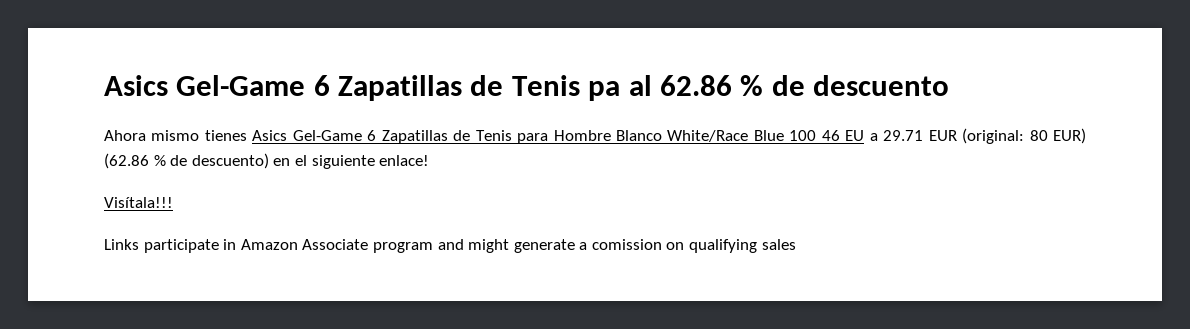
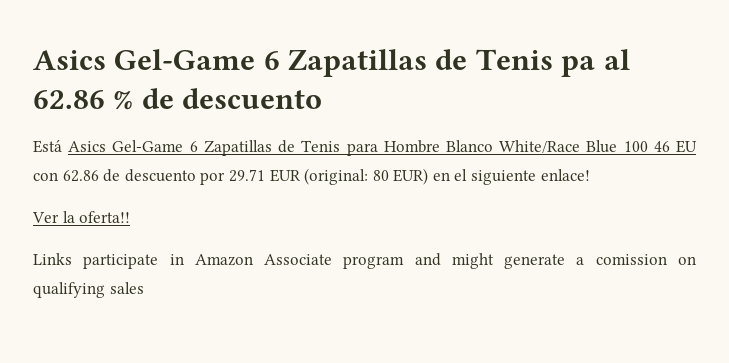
[104,130,247,141] Ahora mismo tienes -> [33,140,62,153] Está
[869,133,878,141] a -> [33,169,226,185] con 62.86 de descuento por
[104,153,269,169] (62.86 % de descuento) -> (429, 176) none
[104,197,173,208] Visítala!!! -> [32,211,131,223] Ver la oferta!!

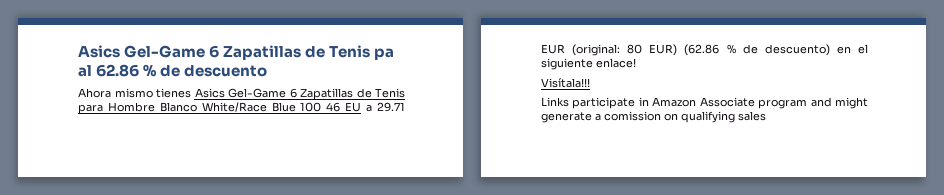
[33,140,62,153] Está -> [78,88,191,98] Ahora mismo tienes
[33,169,226,185] con 62.86 de descuento por -> [366,105,373,112] a
(429, 176) none -> [684,44,830,56] (62.86 % de descuento)
[32,211,131,223] Ver la oferta!! -> [541,78,590,88] Visítala!!!

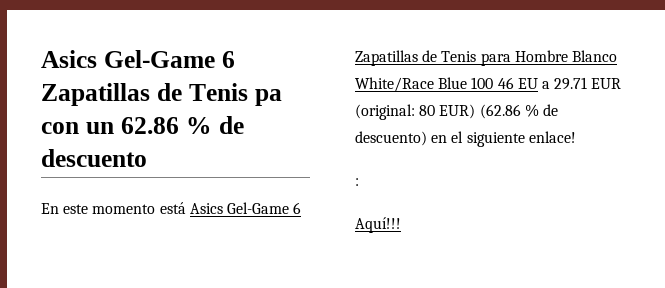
[78,65,92,77] al -> [41,122,114,134] con un
[78,88,191,98] Ahora mismo tienes -> [41,202,186,214] En este momento está
[541,78,590,88] [541,97,868,109] [541,111,766,123] Visítala!!! // Links participate in Amazon Associate program and might generate a comission on qualifying sales -> [355,178,359,186] [355,217,401,233] : // Aquí!!!

